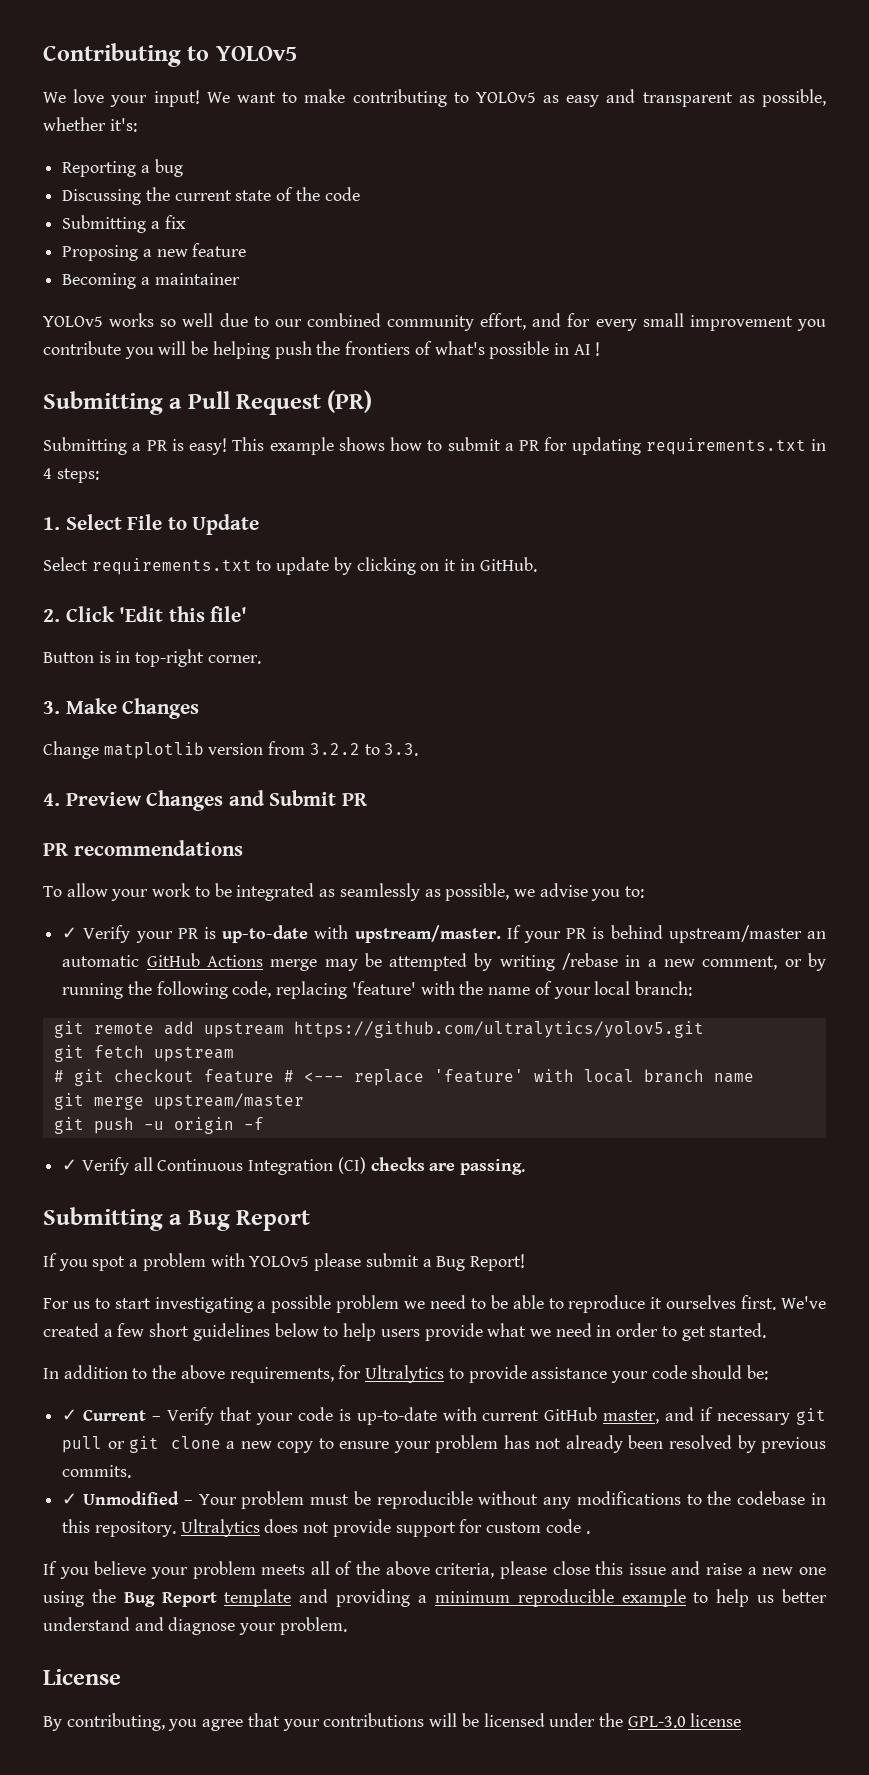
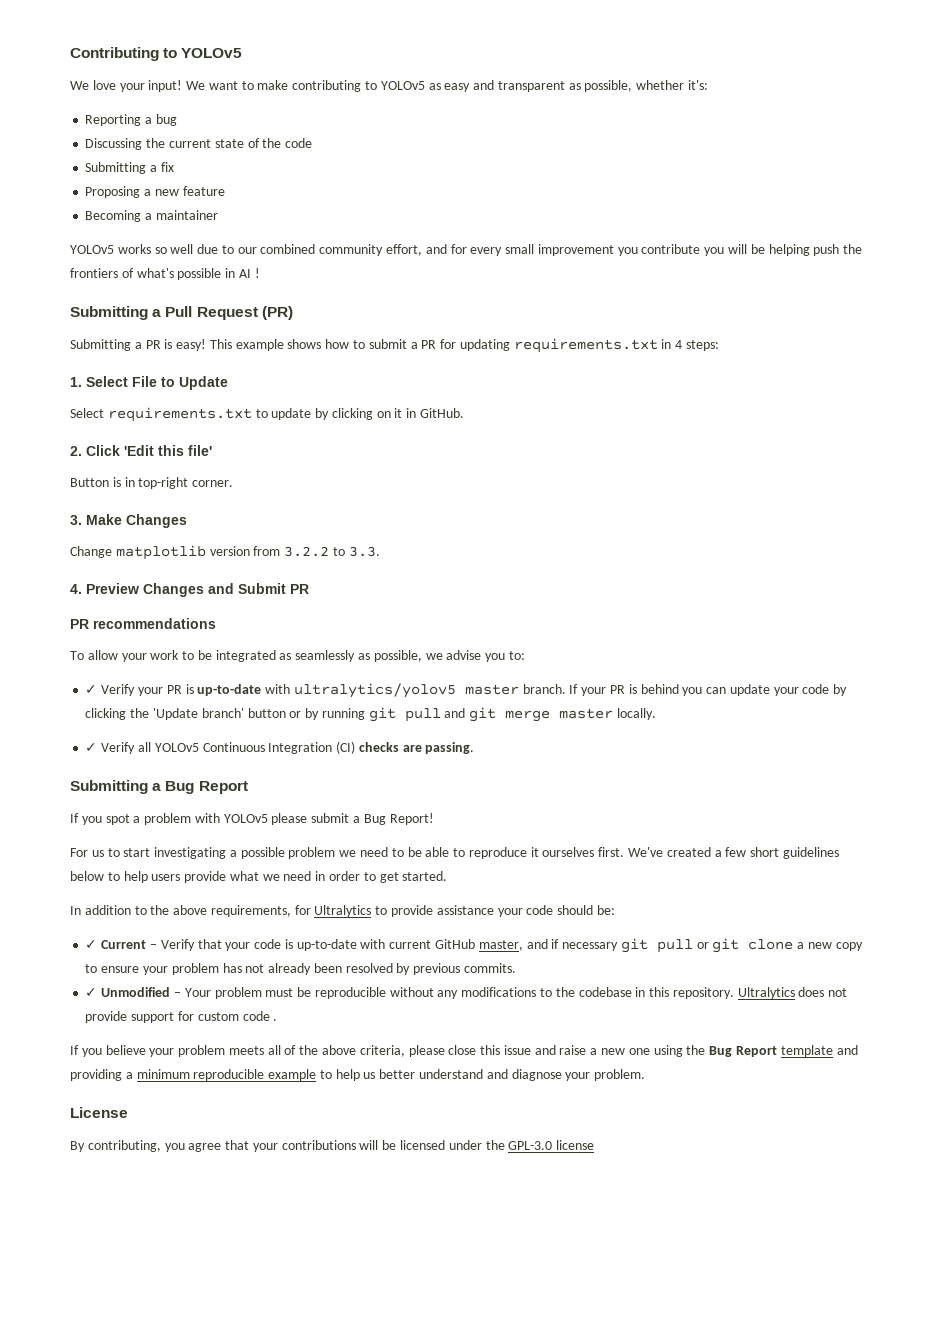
[354,925,501,943] upstream/master. -> [293,683,566,698] ultralytics/yolov5 master branch.
[668,925,826,943] [62,953,827,971] [62,981,692,999] [53,1021,704,1038] [53,1045,234,1062] [53,1069,754,1086] [53,1093,304,1110] [53,1117,264,1134] upstream/master an automatic GitHub Actions merge may be attempted by writing /rebase in a new comment, or by running the following code, replacing 'feature' with the name of your local branch: // git remote add upstream https://github.com/ultralytics/yolov5.git // git fetch upstream // # git checkout feature # <--- replace 'feature' with local branch name // git merge upstream/master // git push -u origin -f -> [682,684,848,696] [85,707,656,722] you can update your code by clicking the 'Update branch' button or by running git pull and git merge master locally.
(153, 1164) none -> [154,743,199,752] YOLOv5

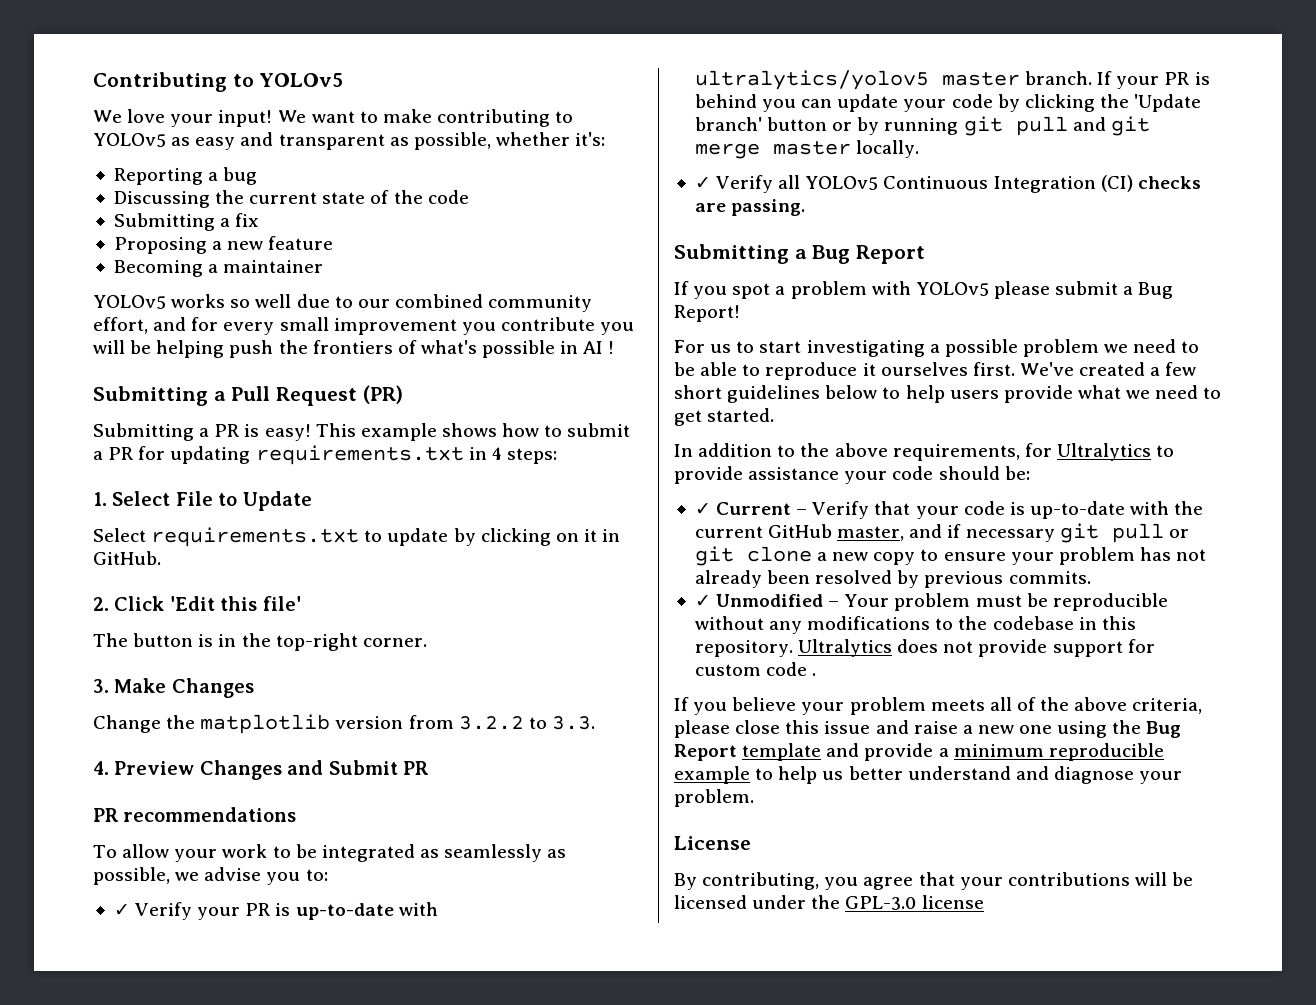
[70,478,109,487] Button -> [93,633,194,647] The button
(135, 482) none -> [241,633,271,647] the
(112, 552) none -> [166,715,196,729] the
[315,871,361,881] in order -> (1199, 392) none
(386, 944) none -> [1174,501,1204,515] the
[70,1069,122,1081] providing -> [864,743,934,761] provide

